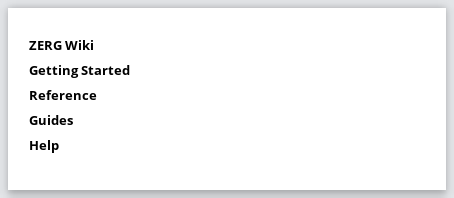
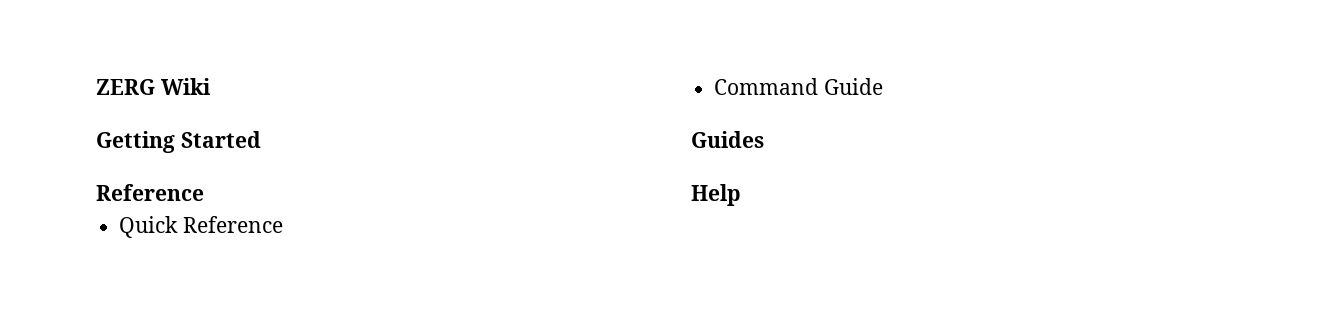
(97, 95) none -> [119,216,283,238] [714,78,883,95] // Quick Reference // Command Guide

